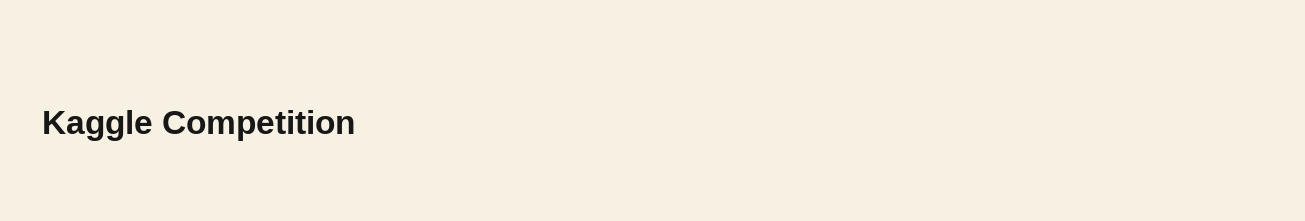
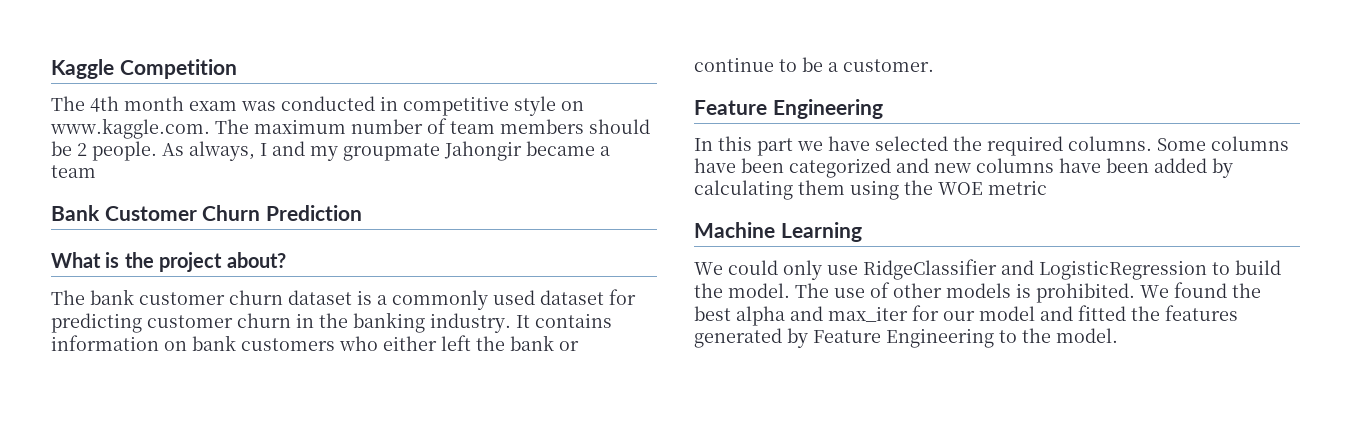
(356, 125) none -> [51,96,584,116] [50,118,650,139] [51,141,610,161] [51,165,96,178] [51,205,363,221] [51,252,286,272] [51,289,636,310] [51,312,612,333] [51,335,579,351] [694,57,934,72] [694,99,883,119] [694,136,1289,156] [694,158,1233,178] [694,180,1047,200] [694,222,862,242] [694,259,1281,280] [694,282,1261,303] [694,305,1238,326] [694,328,1118,348] // The 4th month exam was conducted in competitive style on www.kaggle.com. The maximum number of team members should be 2 people. As always, I and my groupmate Jahongir became a team // Bank Customer Churn Prediction // What is the project about? // The bank customer churn dataset is a commonly used dataset for predicting customer churn in the banking industry. It contains information on bank customers who either left the bank or continue to be a customer. // Feature Engineering // In this part we have selected the required columns. Some columns have been categorized and new columns have been added by calculating them using the WOE metric // Machine Learning // We could only use RidgeClassifier and LogisticRegression to build the model. The use of other models is prohibited. We found the best alpha and max_iter for our model and fitted the features generated by Feature Engineering to the model.

